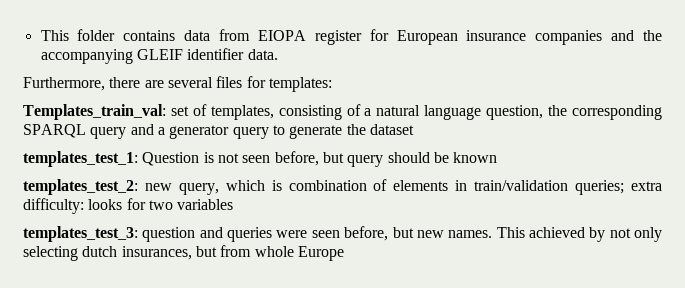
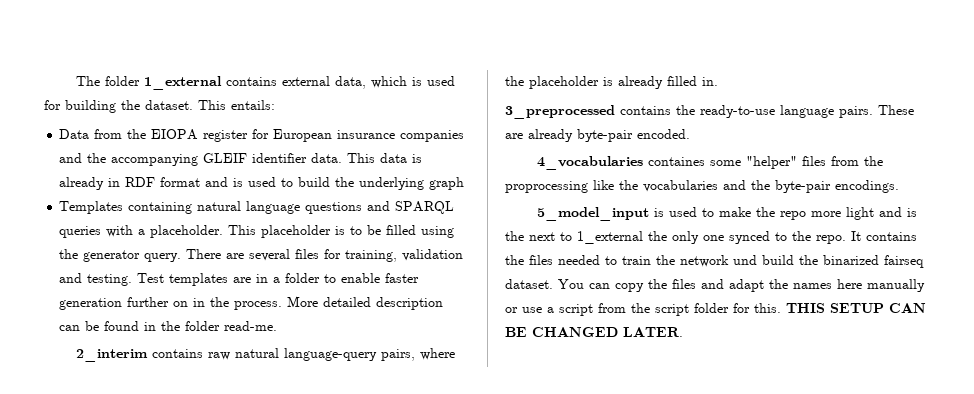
[40,29,251,41] This folder contains data from -> [76,76,456,90] [44,100,275,113] [59,129,147,139] The folder 1_external contains external data, which is used for building the dataset. This entails: // Data from the
[23,76,332,92] [23,104,662,120] [23,124,414,139] [23,151,498,167] [23,179,662,195] [23,198,234,214] [23,226,662,242] [23,245,344,261] // Furthermore, there are several files for templates: // Templates_train_val: set of templates, consisting of a natural language question, the corresponding SPARQL query and a generator query to generate the dataset // templates_test_1: Question is not seen before, but query should be known // templates_test_2: new query, which is combination of elements in train/validation queries; extra difficulty: looks for two variables // templates_test_3: question and queries were seen before, but new names. This achieved by not only selecting dutch insurances, but from whole Europe -> [347,153,423,163] [59,177,465,190] [59,201,455,214] [59,225,455,238] [59,249,464,262] [59,273,420,286] [59,296,444,310] [59,321,278,331] [76,348,456,362] [505,76,718,89] [505,105,914,119] [505,129,690,142] [537,156,884,170] [505,180,899,193] [537,207,918,221] [505,231,917,244] [505,255,924,268] [505,279,925,292] [505,303,926,316] [505,327,683,337] This data is already in RDF format and is used to build the underlying graph // Templates containing natural language questions and SPARQL queries with a placeholder. This placeholder is to be filled using the generator query. There are several files for training, validation and testing. Test templates are in a folder to enable faster generation further on in the process. More detailed description can be found in the folder read-me. // 2_interim contains raw natural language-query pairs, where the placeholder is already filled in. // 3_preprocessed contains the ready-to-use language pairs. These are already byte-pair encoded. // 4_vocabularies containes some "helper" files from the proprocessing like the vocabularies and the byte-pair encodings. // 5_model_input is used to make the repo more light and is the next to 1_external the only one synced to the repo. It contains the files needed to train the network und build the binarized fairseq dataset. You can copy the files and adapt the names here manually or use a script from the script folder for this. THIS SETUP CAN BE CHANGED LATER.

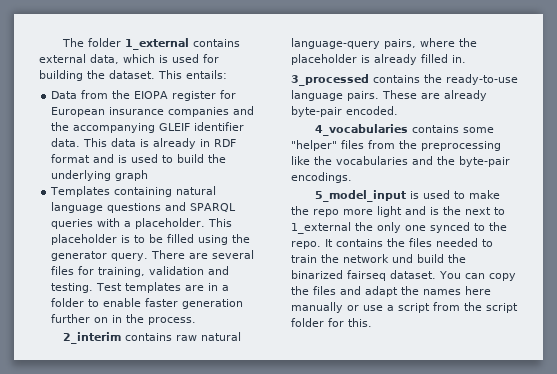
[287,296,444,310] [59,321,278,331] More detailed description can be found in the folder read-me. -> (197, 321) none
[505,105,615,119] 3_preprocessed -> [291,74,369,86] 3_processed
[648,157,706,166] containes -> [411,125,459,133] contains
[505,181,588,193] proprocessing -> [421,141,501,151] preprocessing
[786,303,926,313] [505,327,683,337] THIS SETUP CAN BE CHANGED LATER. -> (372, 322) none

